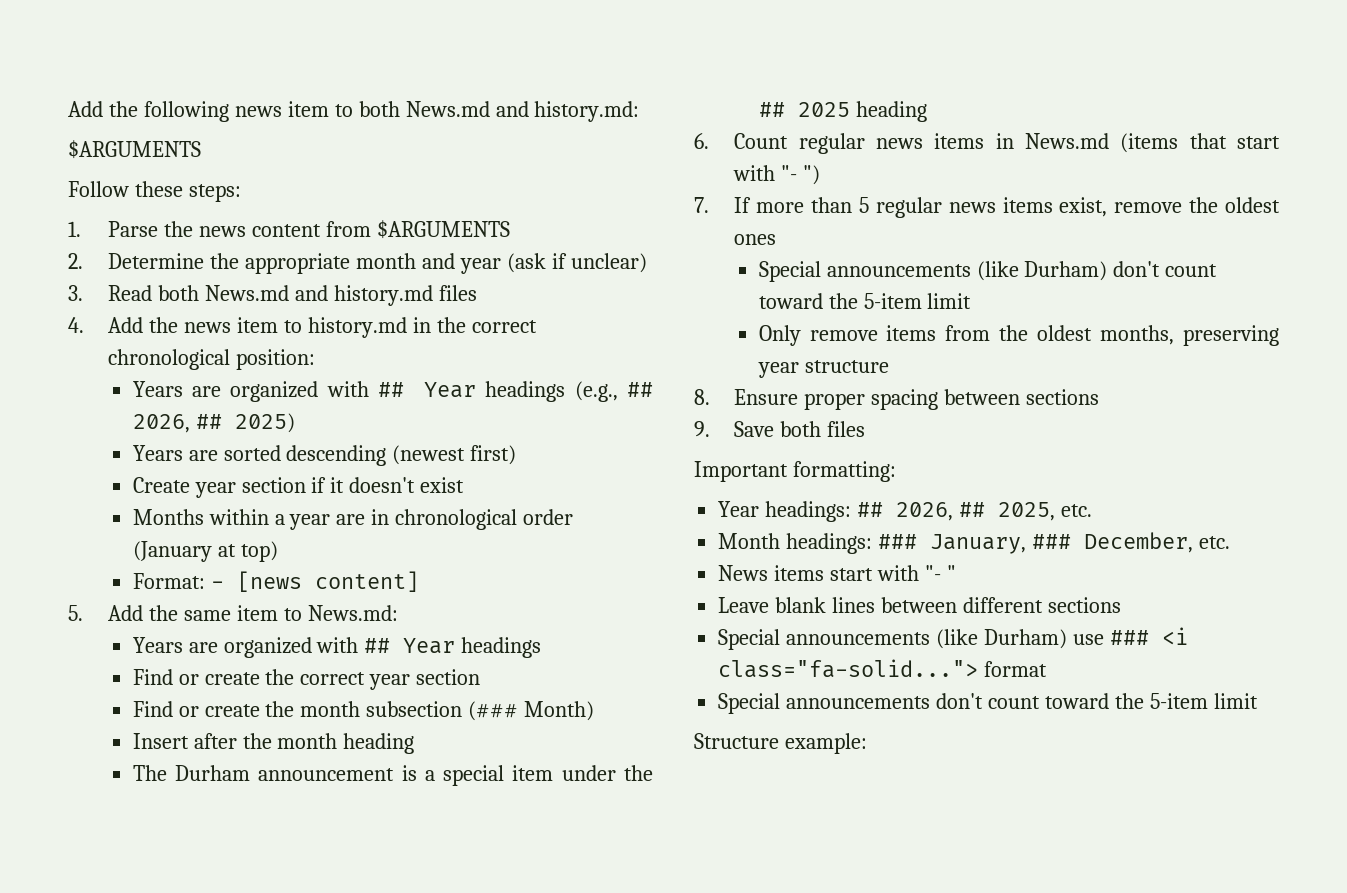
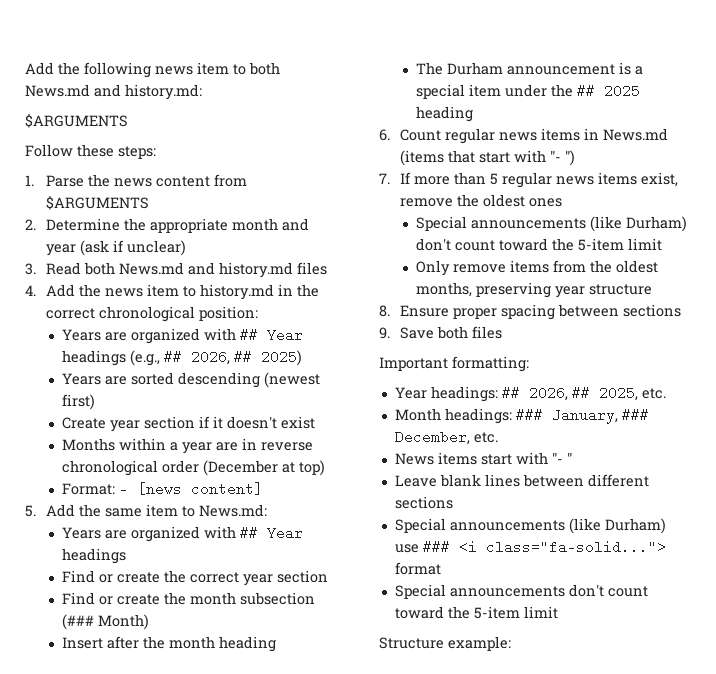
(390, 517) none -> [261,442,314,451] reverse
[132,541,212,562] (January -> [203,460,279,476] (December

